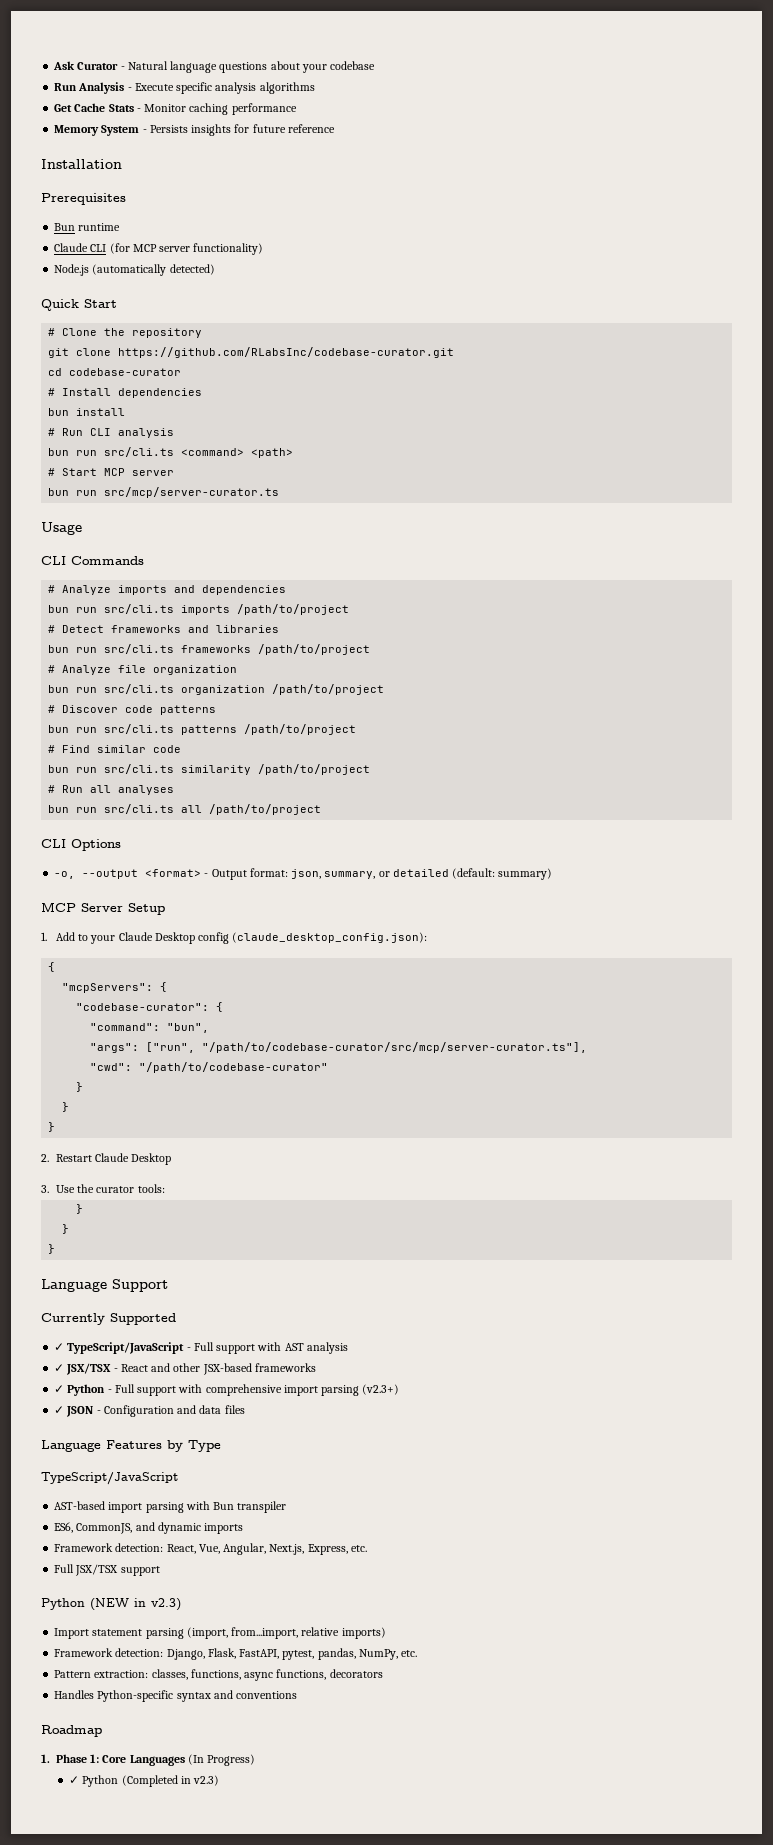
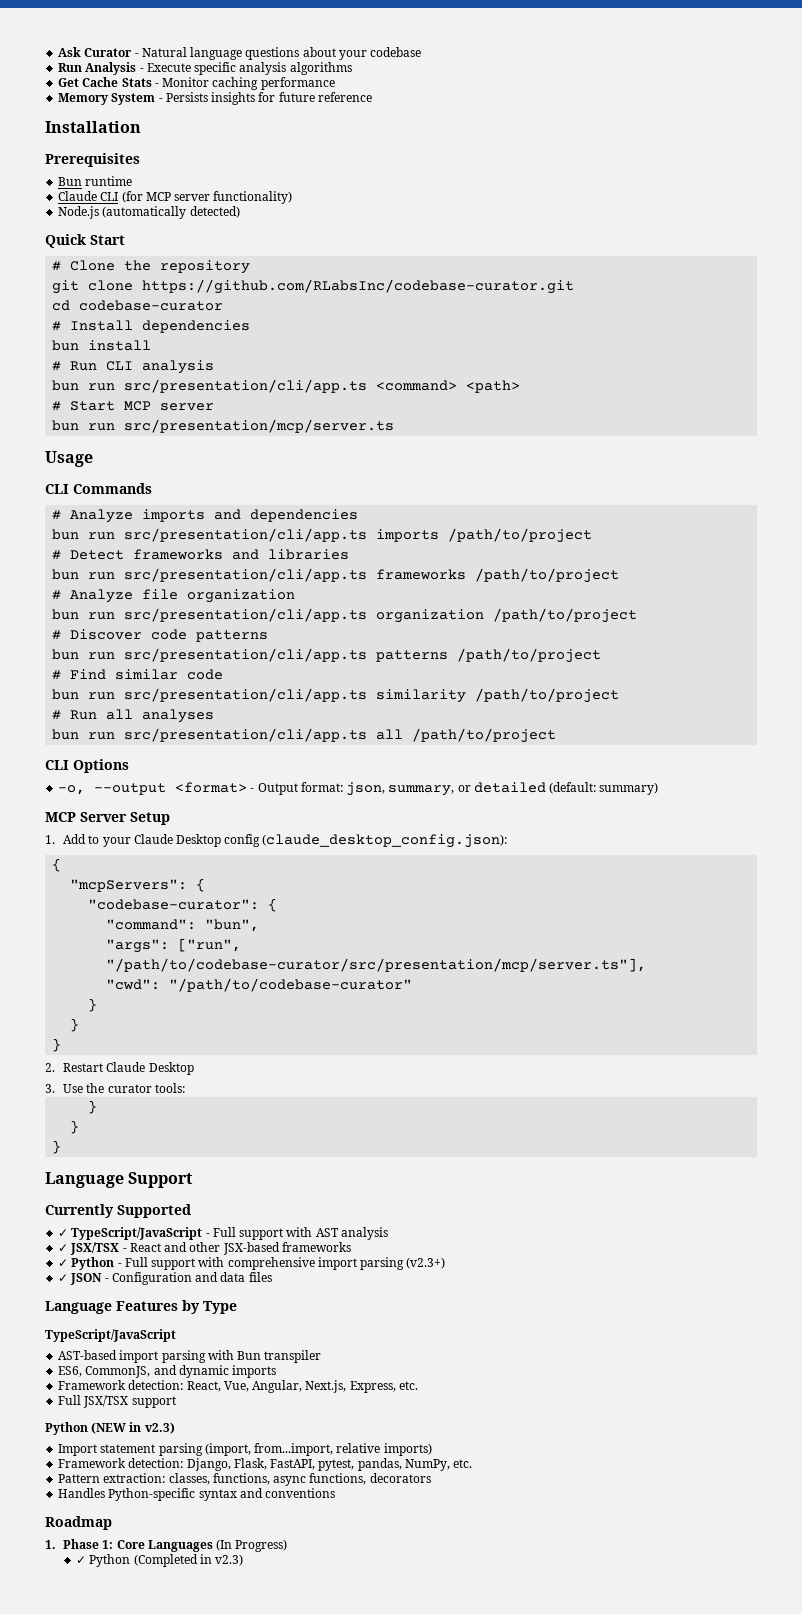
[104,447,175,457] src/cli.ts -> [124,379,368,393] src/presentation/cli/app.ts
[104,487,280,498] src/mcp/server-curator.ts -> [124,419,395,433] src/presentation/mcp/server.ts
[104,604,175,614] src/cli.ts -> [124,528,368,542] src/presentation/cli/app.ts
[104,644,175,654] src/cli.ts -> [124,568,368,582] src/presentation/cli/app.ts
[104,684,175,694] src/cli.ts -> [124,608,368,622] src/presentation/cli/app.ts
[104,724,175,734] src/cli.ts -> [124,648,368,662] src/presentation/cli/app.ts
[104,764,175,774] src/cli.ts -> [124,688,368,702] src/presentation/cli/app.ts
[104,804,175,814] src/cli.ts -> [124,728,368,742] src/presentation/cli/app.ts
[202,1042,588,1053] "/path/to/codebase-curator/src/mcp/server-curator.ts"], -> [106,958,647,972] "/path/to/codebase-curator/src/presentation/mcp/server.ts"],

